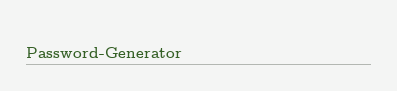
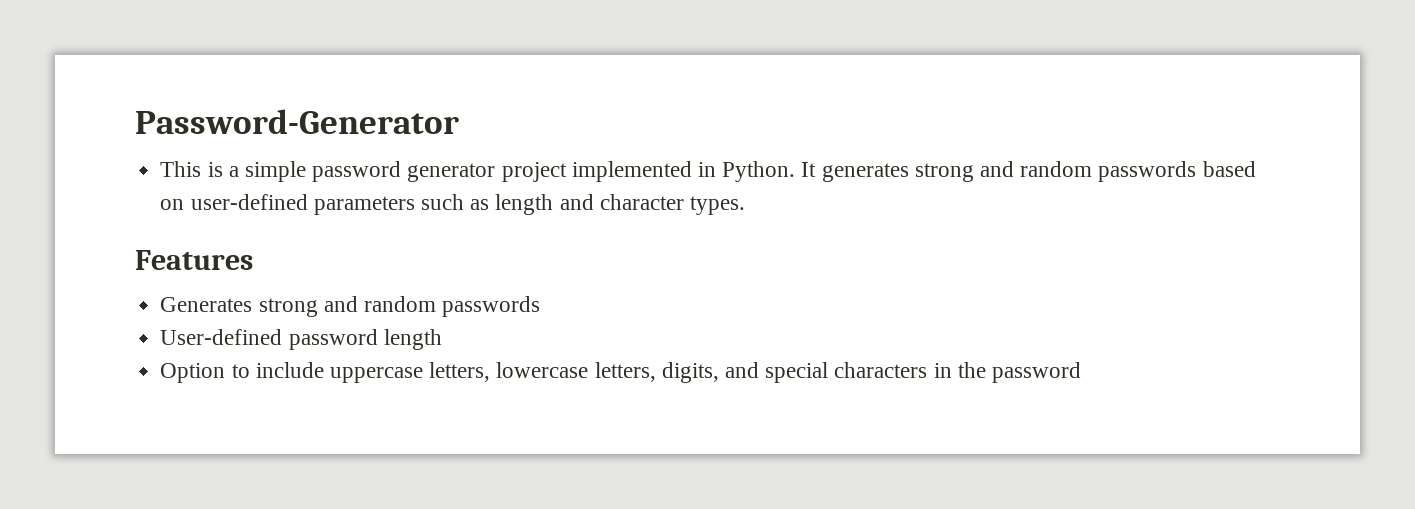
(182, 52) none -> [160,161,1256,182] [160,194,745,215] [135,250,253,270] [160,296,541,317] [160,329,442,350] [160,362,1082,383] // This is a simple password generator project implemented in Python. It generates strong and random passwords based on user-defined parameters such as length and character types. // Features // Generates strong and random passwords // User-defined password length // Option to include uppercase letters, lowercase letters, digits, and special characters in the password

